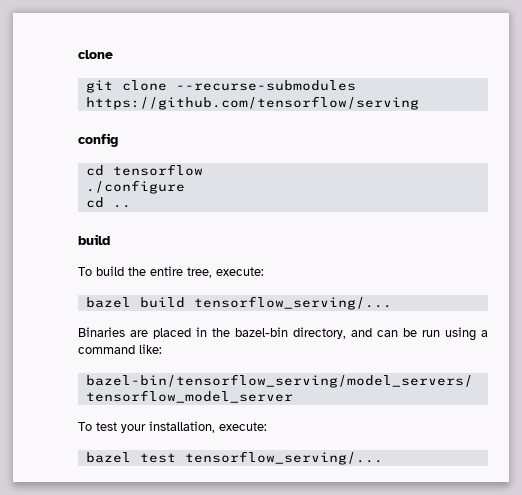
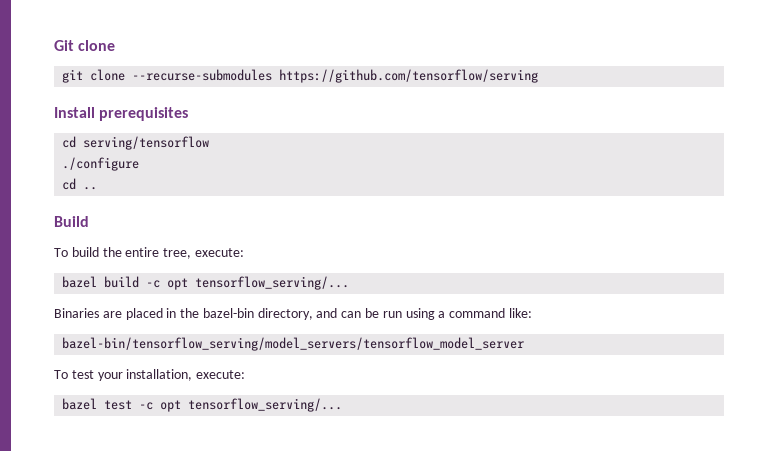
(78, 54) none -> [54,40,74,51] Git
[78,133,118,147] [85,164,203,176] config // cd tensorflow -> [54,107,189,121] [62,136,210,150] Install prerequisites // cd serving/tensorflow
[78,234,110,245] build -> [54,216,89,227] Build
(185, 302) none -> [146,278,189,290] -c opt
(176, 458) none -> [139,400,182,412] -c opt

